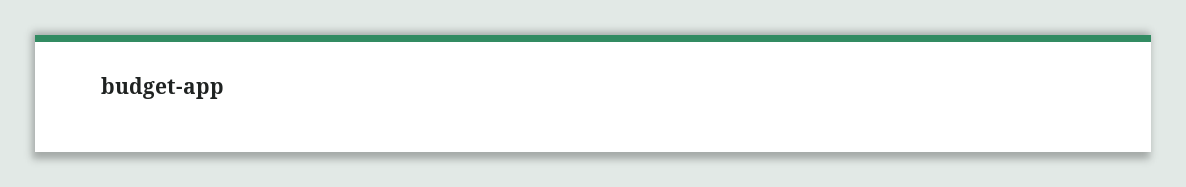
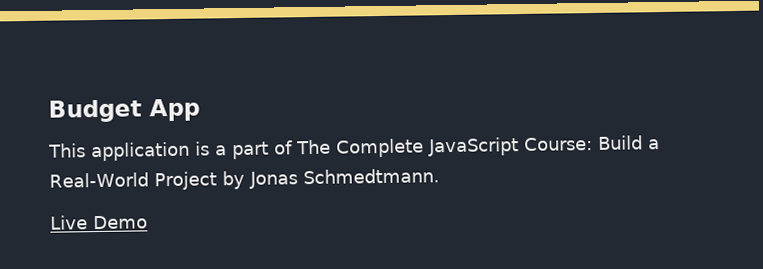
[101,77,224,99] budget-app -> [48,98,200,123] [48,135,660,162] [49,168,440,191] [50,215,148,230] Budget App // This application is a part of The Complete JavaScript Course: Build a Real-World Project by Jonas Schmedtmann. // Live Demo

